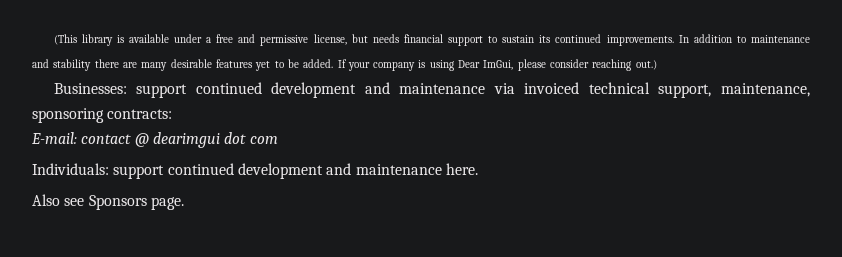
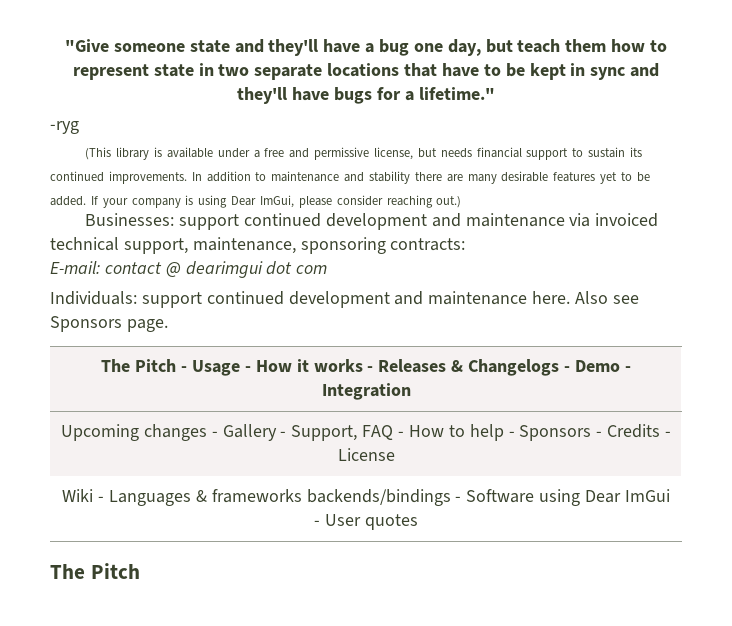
(53, 39) none -> [64,39,668,56] [72,63,660,80] [237,87,495,104] [50,121,79,134] "Give someone state and they'll have a bug one day, but teach them how to represent state in two separate locations that have to be kept in sync and they'll have bugs for a lifetime." // -ryg //
(478, 169) // -> (571, 297) none
(184, 203) none -> [101,359,631,376] [321,383,411,400] [61,424,671,441] [337,448,395,461] [62,489,670,506] [314,514,418,530] [50,563,140,579] // The Pitch - Usage - How it works - Releases & Changelogs - Demo - Integration // Upcoming changes - Gallery - Support, FAQ - How to help - Sponsors - Credits - License // Wiki - Languages & frameworks backends/bindings - Software using Dear ImGui - User quotes // The Pitch

